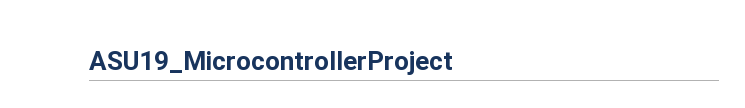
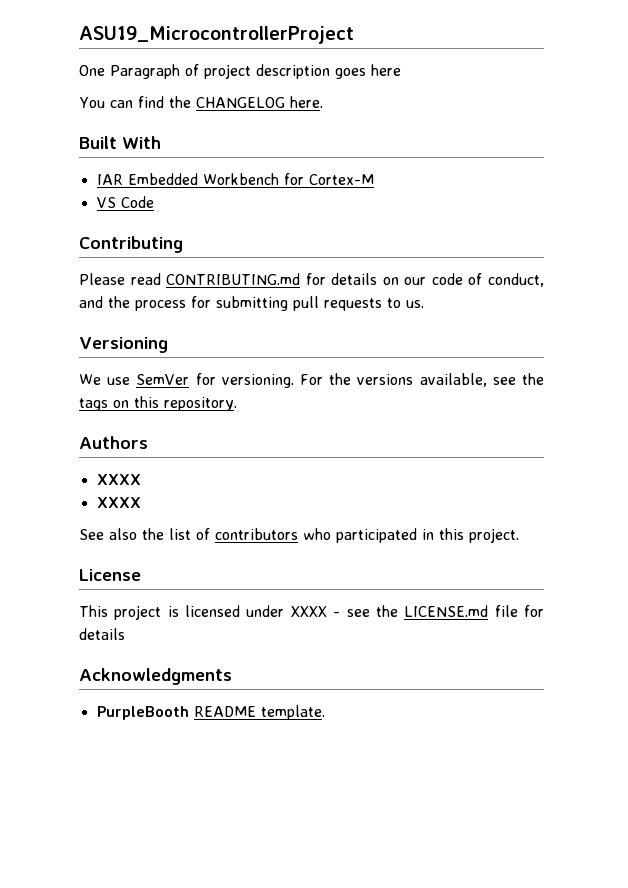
(453, 63) none -> [79,64,401,79] [79,96,323,108] [79,136,161,149] [96,173,374,185] [96,196,154,208] [79,236,183,253] [79,273,544,287] [79,296,424,311] [79,337,168,353] [79,373,544,388] [79,396,237,411] [79,436,148,449] [96,474,141,485] [96,497,141,508] [79,528,519,543] [79,569,141,581] [79,605,544,620] [79,628,125,640] [79,668,232,685] [96,705,325,720] // One Paragraph of project description goes here // You can find the CHANGELOG here. // Built With // IAR Embedded Workbench for Cortex-M // VS Code // Contributing // Please read CONTRIBUTING.md for details on our code of conduct, and the process for submitting pull requests to us. // Versioning // We use SemVer for versioning. For the versions available, see the tags on this repository. // Authors // XXXX // XXXX // See also the list of contributors who participated in this project. // License // This project is licensed under XXXX - see the LICENSE.md file for details // Acknowledgments // PurpleBooth README template.

